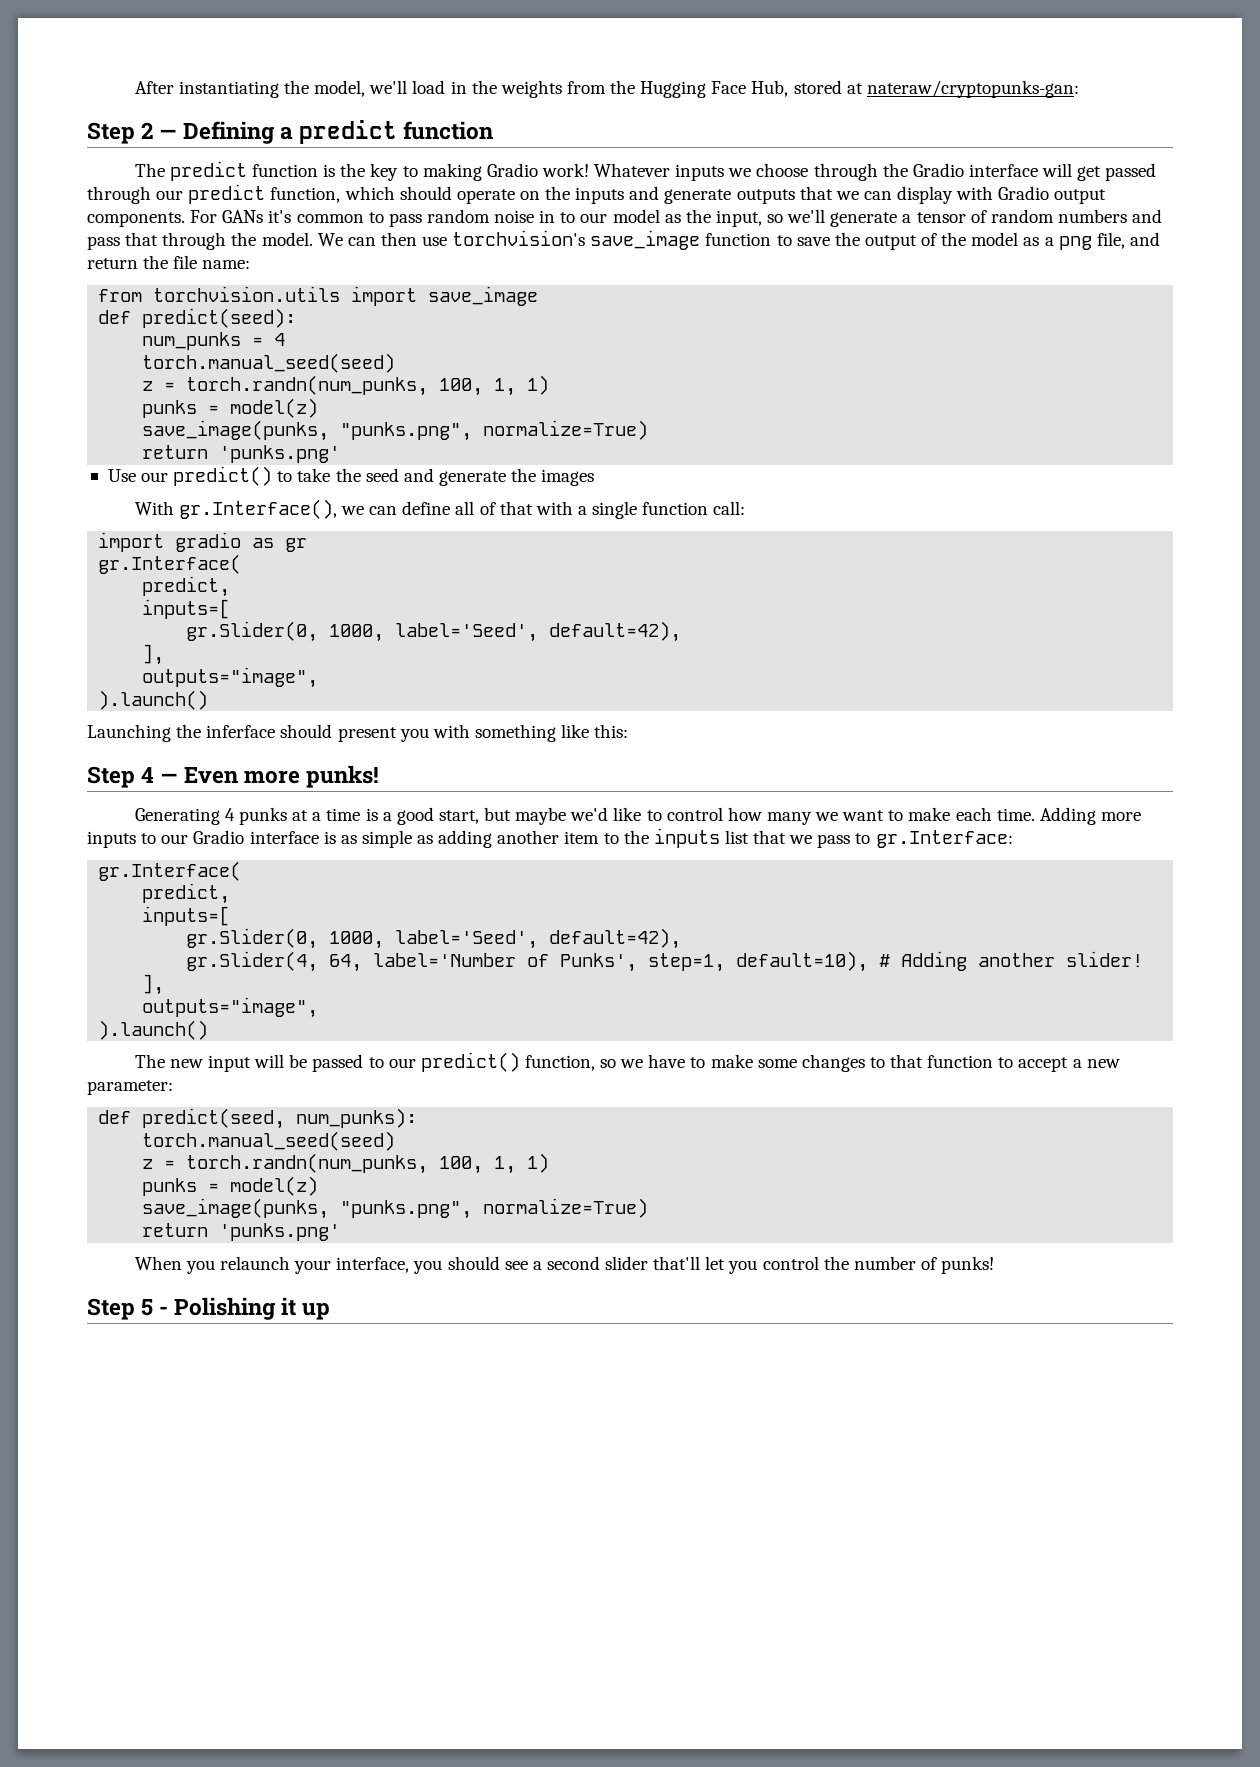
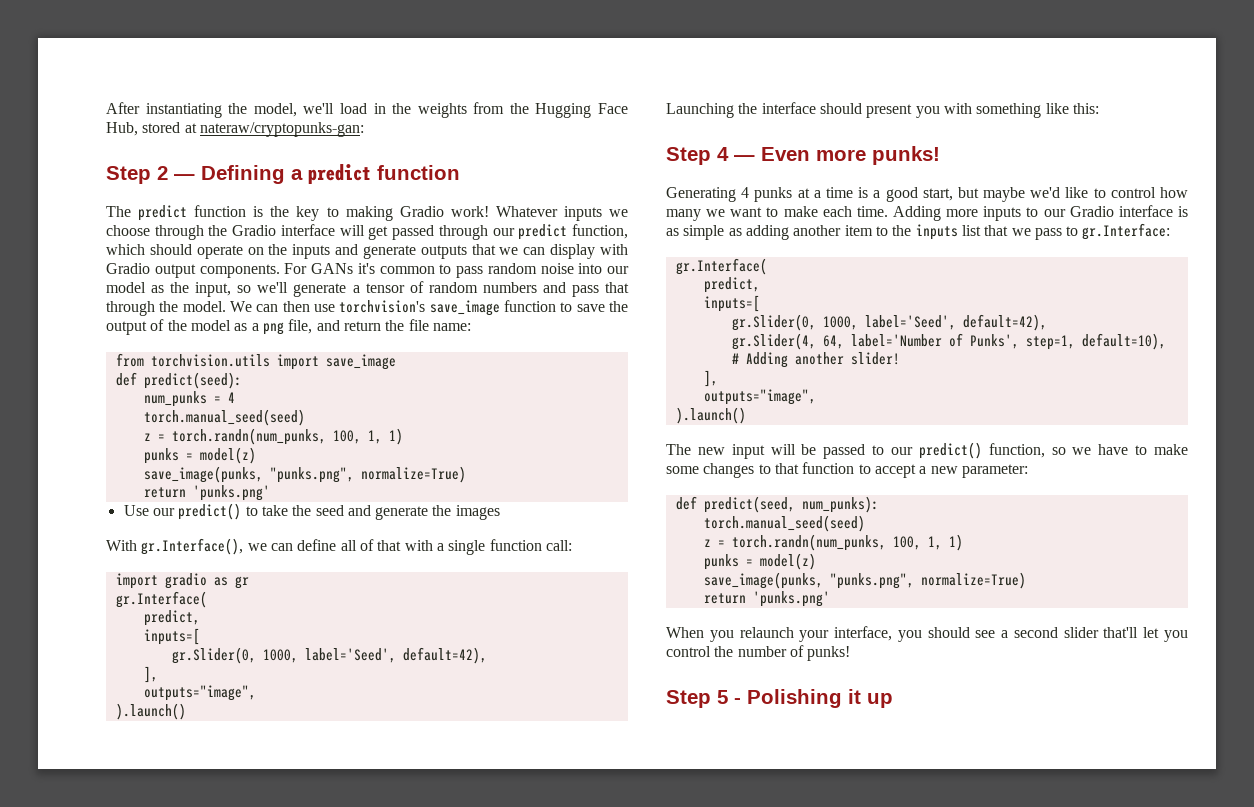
[539,210,576,223] in to -> [578,263,603,274] into
[206,725,276,738] inferface -> [761,102,816,114] interface

